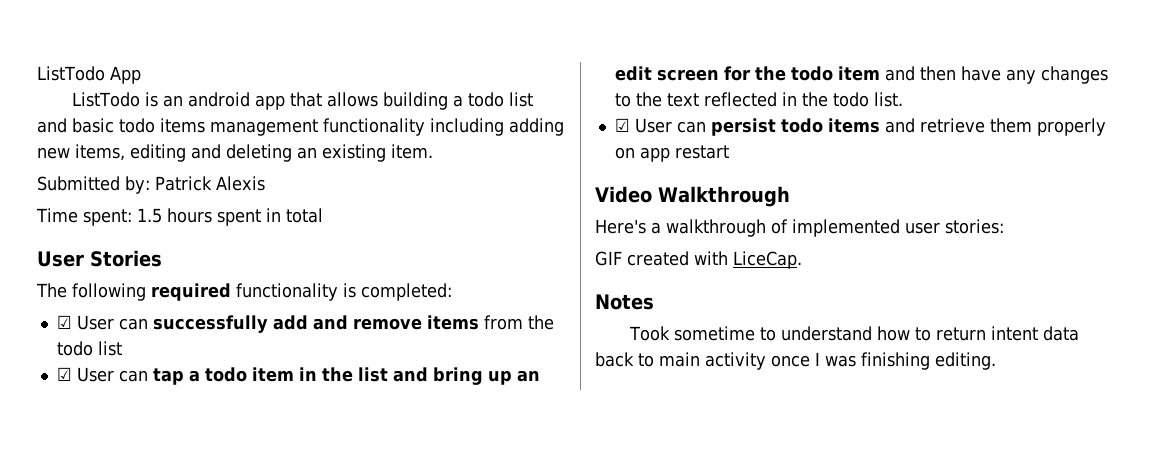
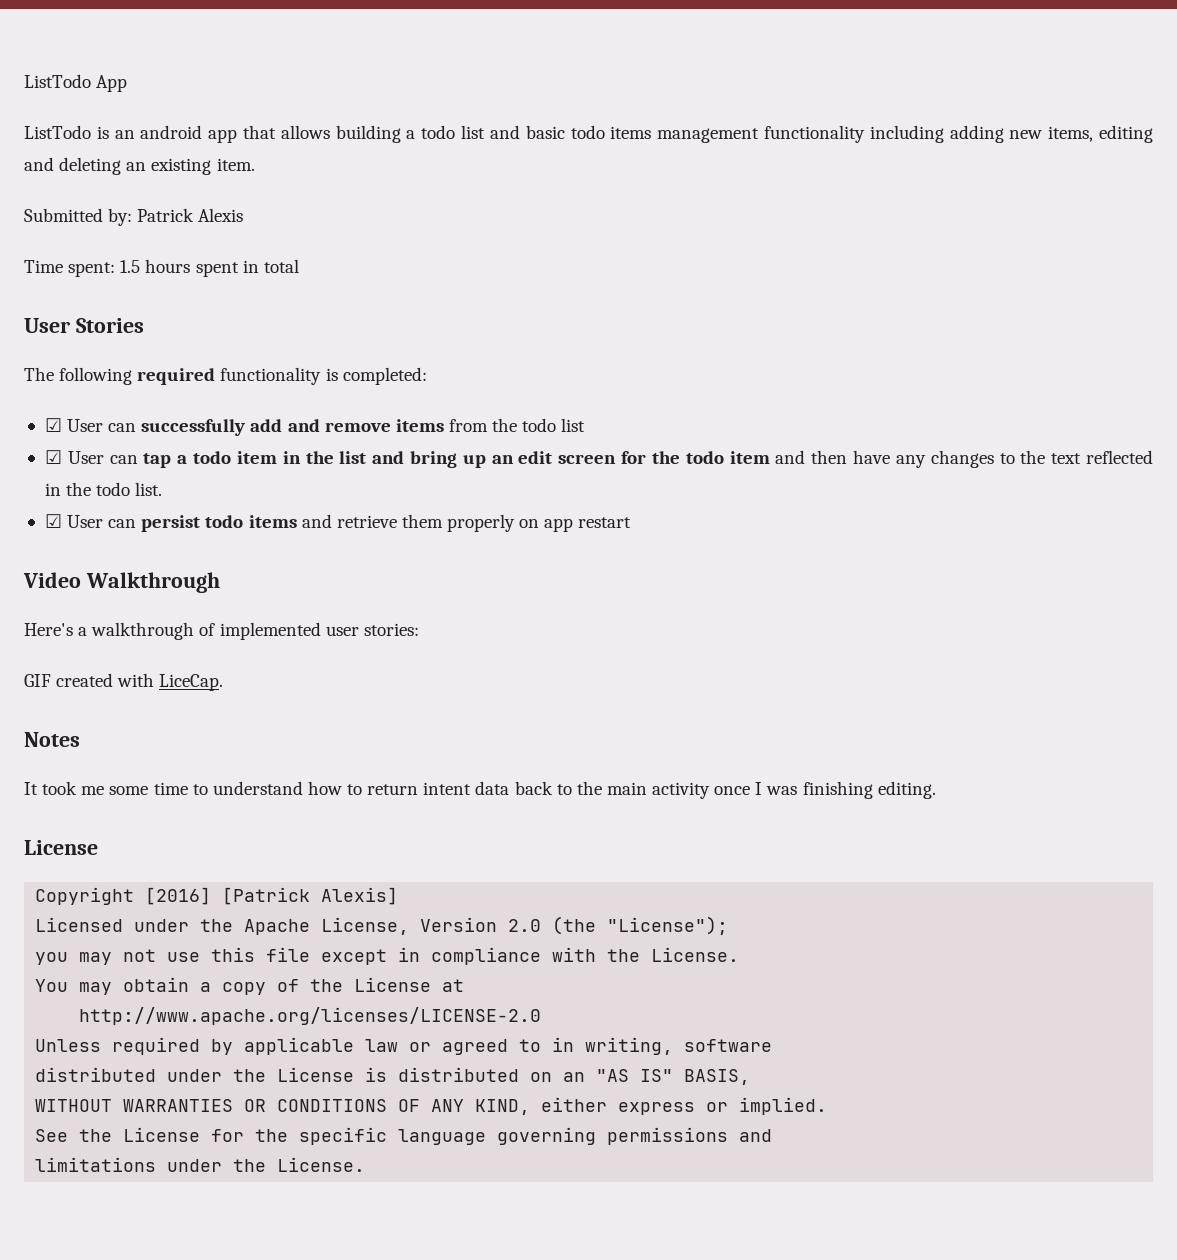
[629,326,756,341] Took sometime -> [24,781,188,795] It took me some time
(654, 360) none -> [576,781,602,795] the
(996, 361) none -> [24,840,98,855] [35,887,399,905] [35,916,729,935] [35,947,740,965] [35,977,465,995] [79,1007,542,1025] [35,1037,773,1055] [35,1067,751,1085] [35,1097,828,1115] [35,1127,773,1145] [35,1157,366,1172] // License // Copyright [2016] [Patrick Alexis] // Licensed under the Apache License, Version 2.0 (the "License"); // you may not use this file except in compliance with the License. // You may obtain a copy of the License at // http://www.apache.org/licenses/LICENSE-2.0 // Unless required by applicable law or agreed to in writing, software // distributed under the License is distributed on an "AS IS" BASIS, // WITHOUT WARRANTIES OR CONDITIONS OF ANY KIND, either express or implied. // See the License for the specific language governing permissions and // limitations under the License.

